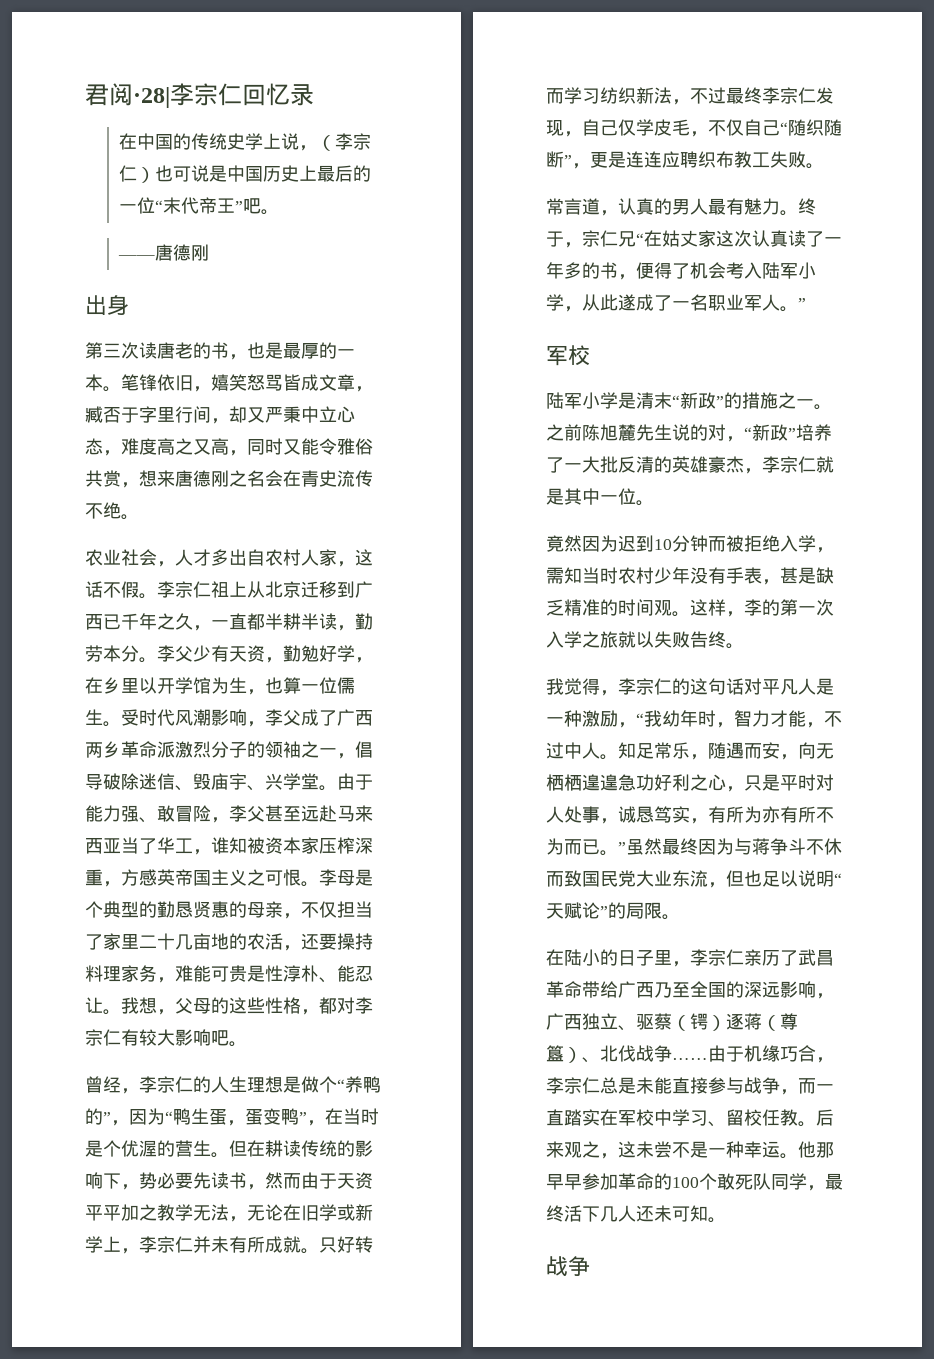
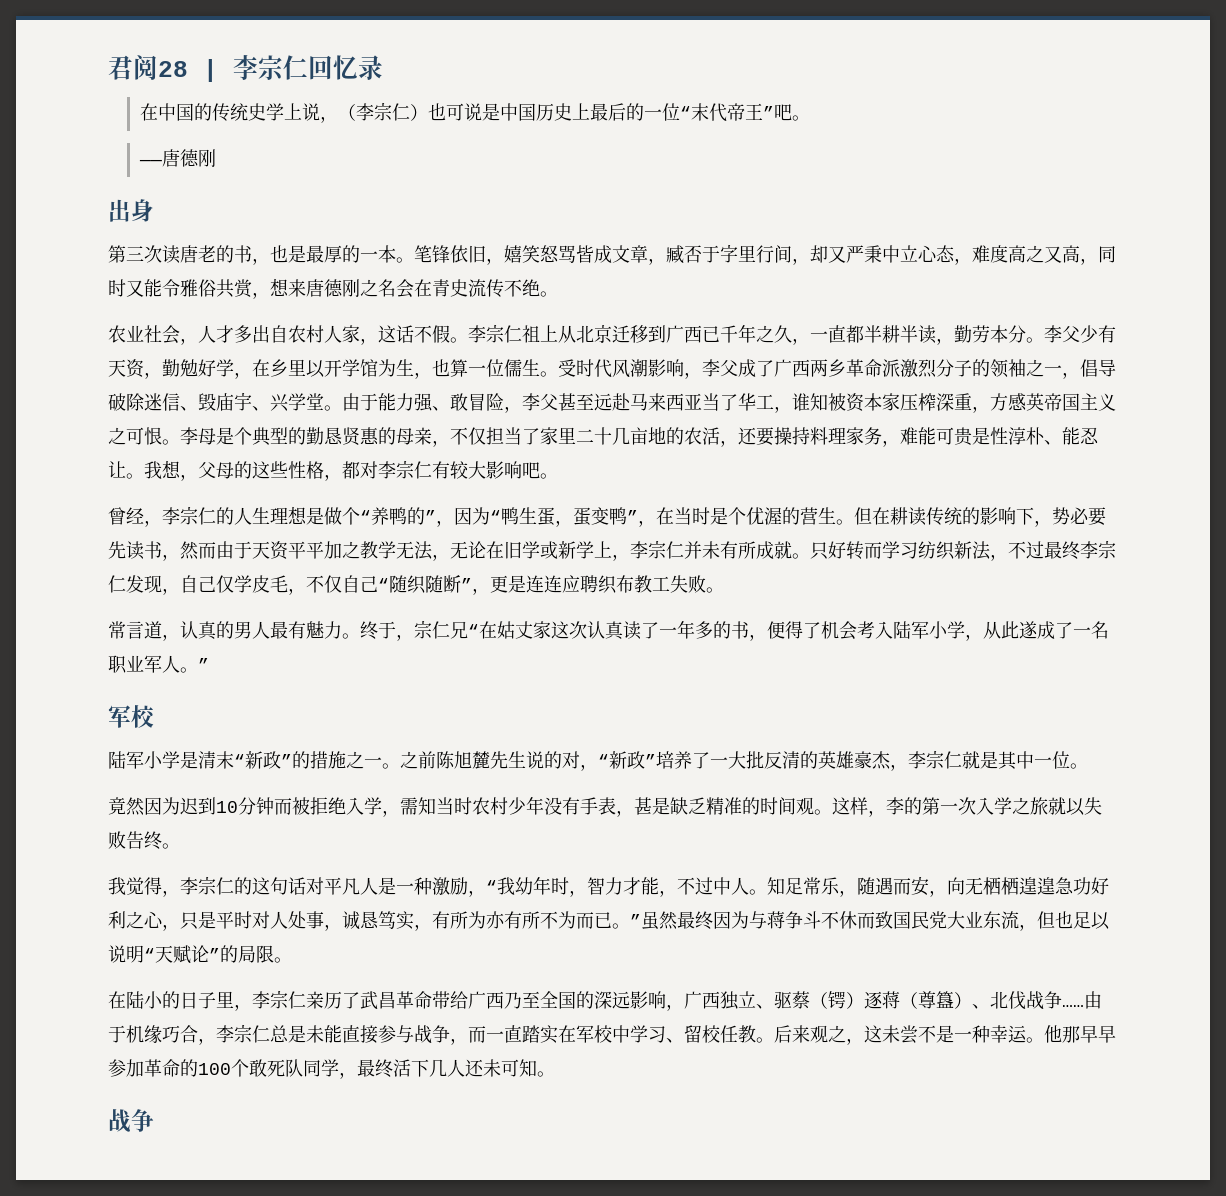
[133,87,170,108] ·28| -> [158,59,218,82] 28 |

